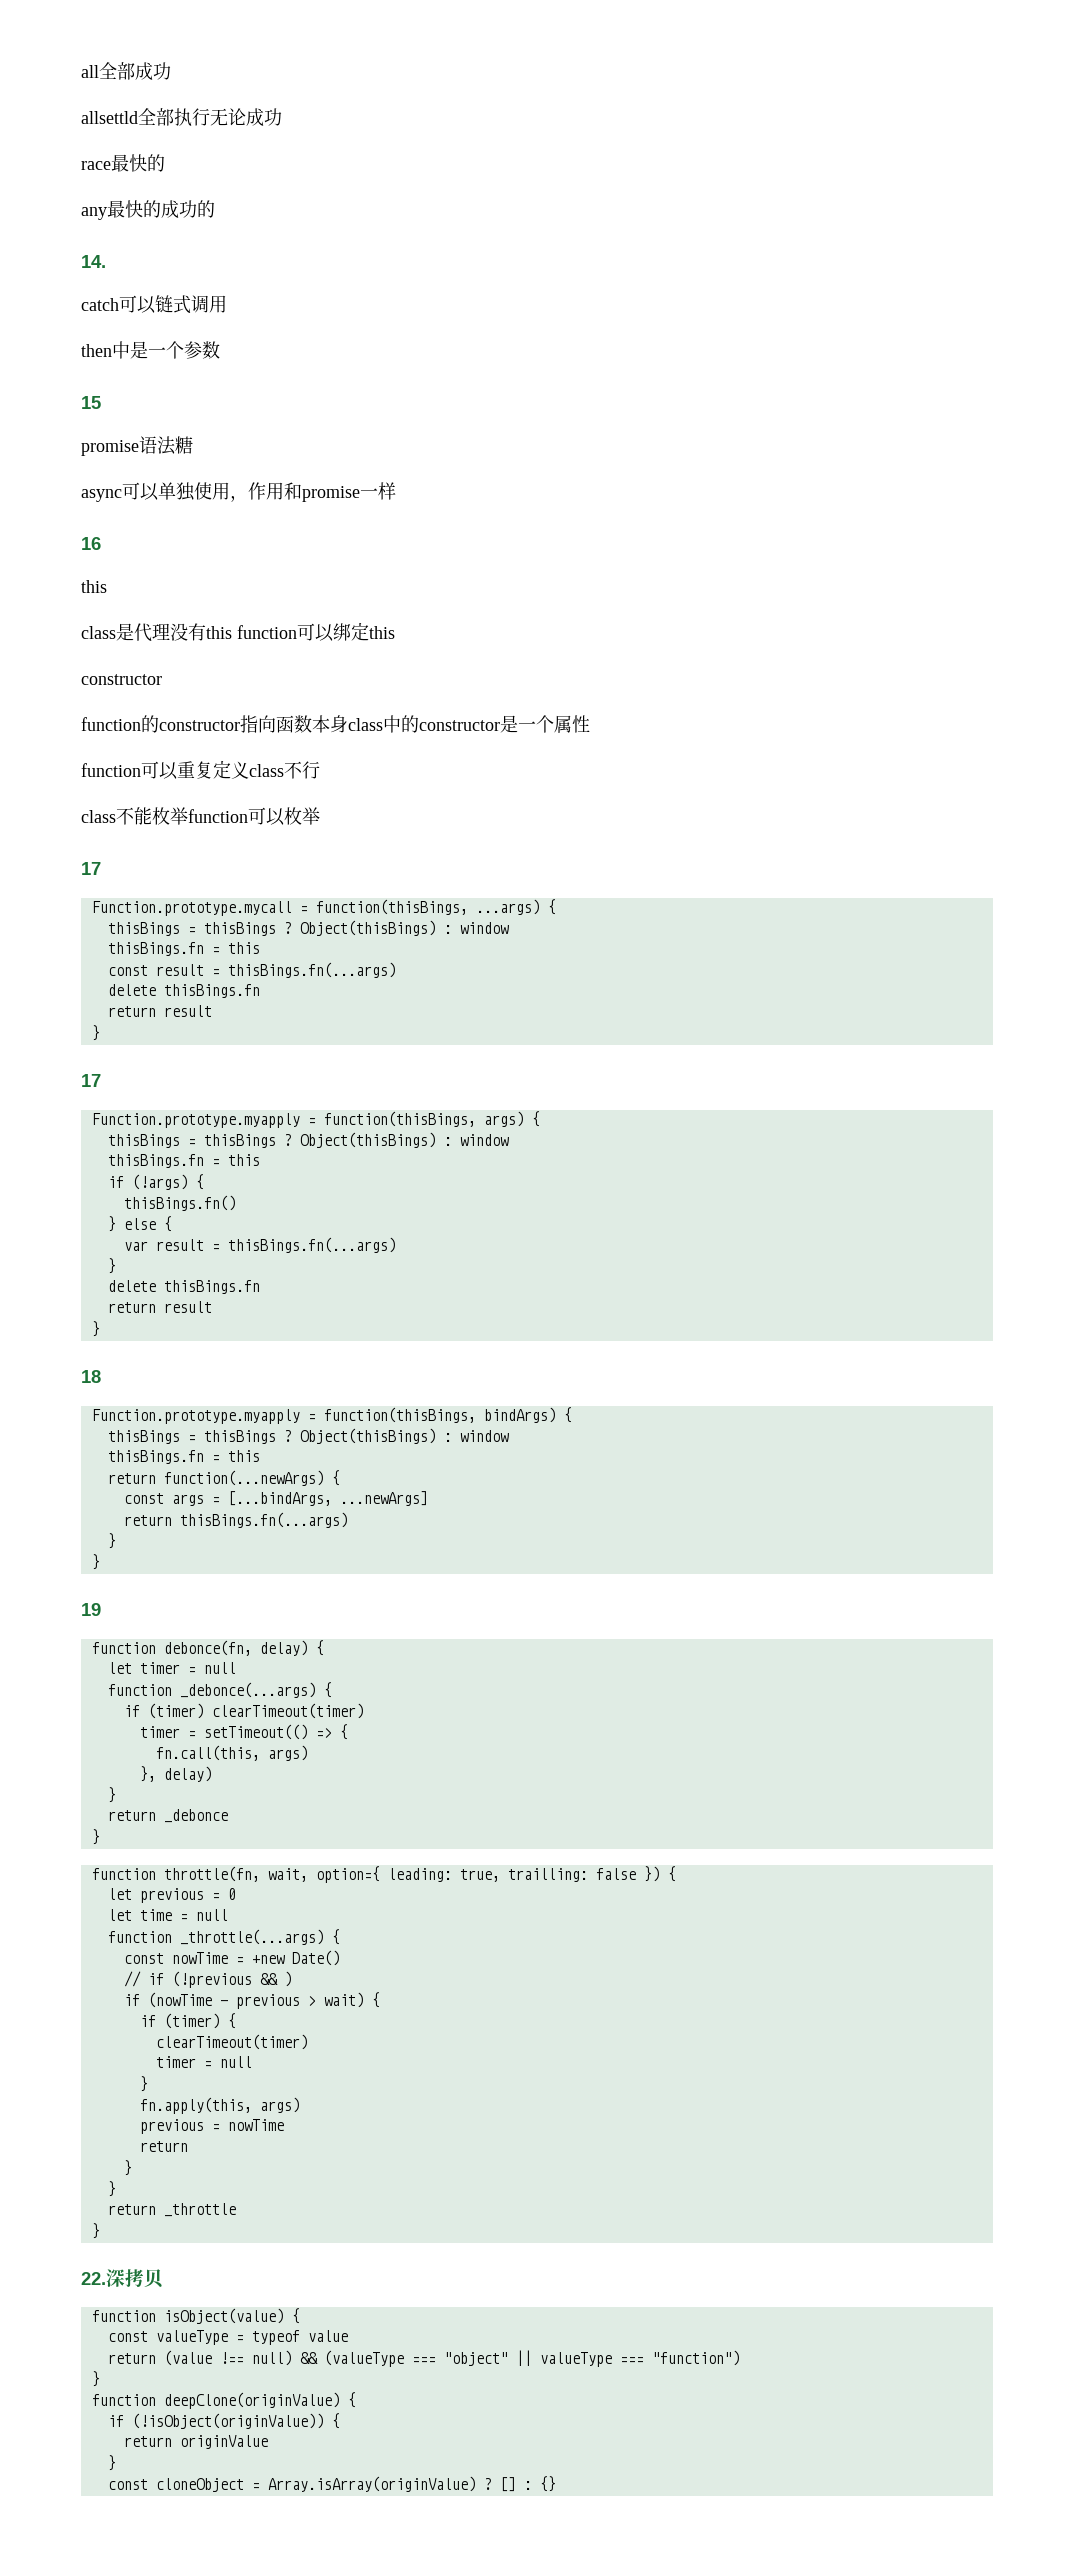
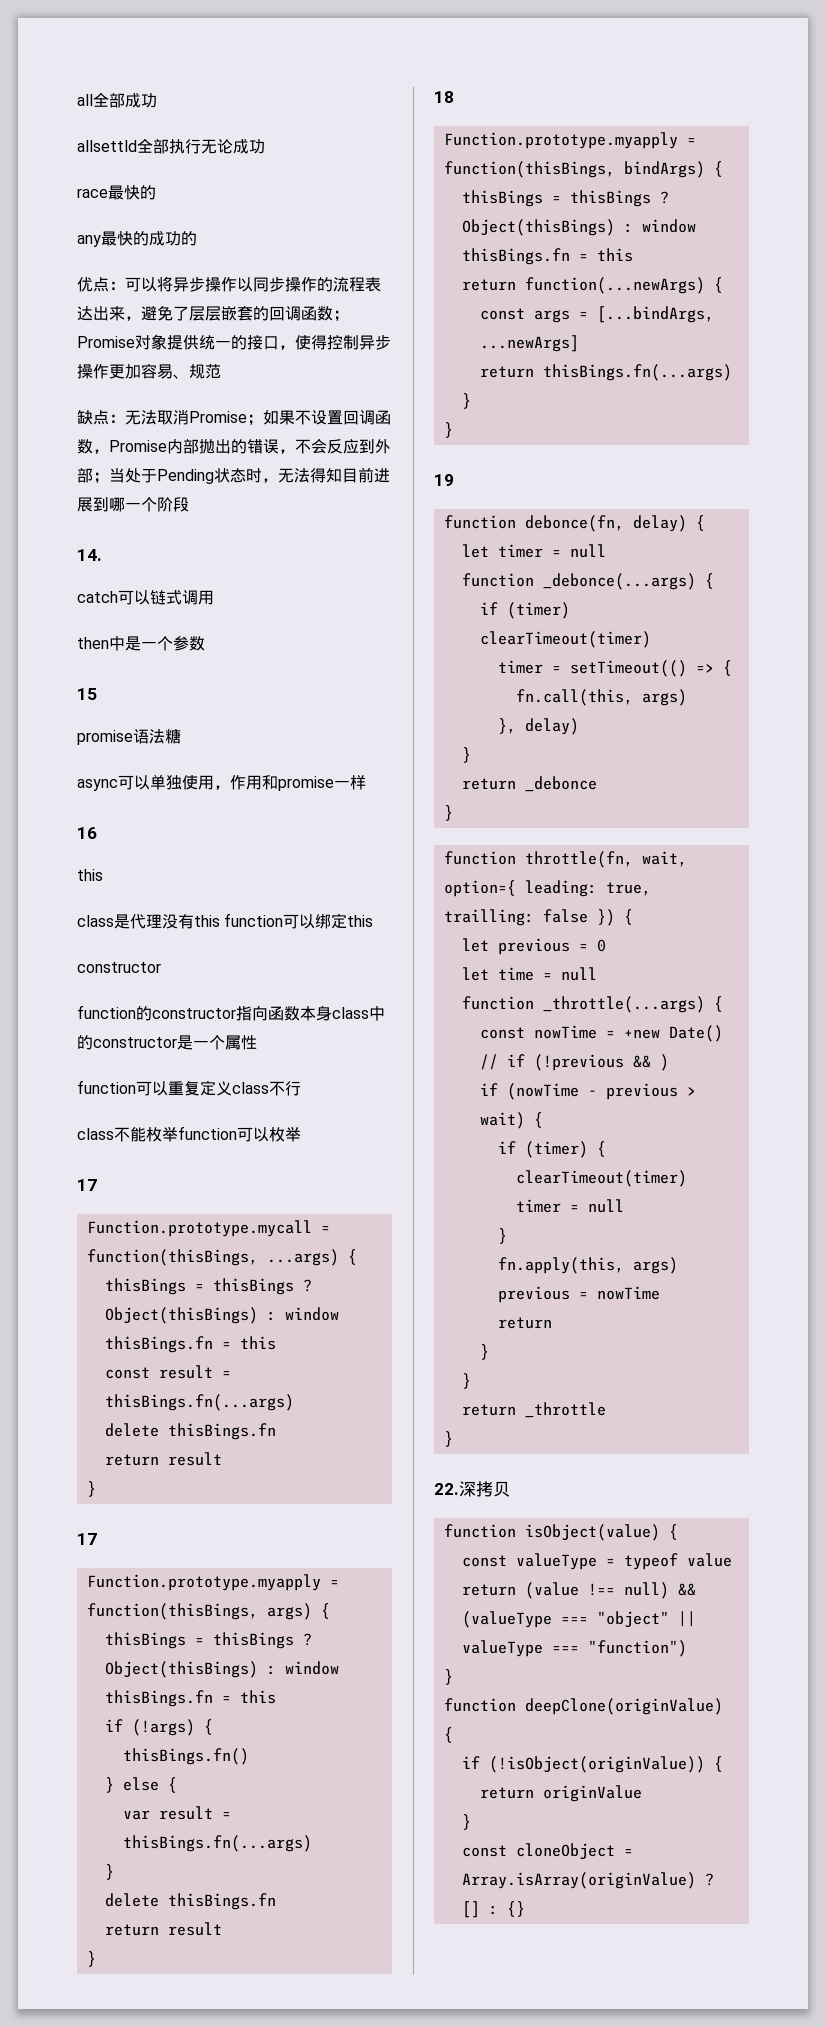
(215, 209) none -> [77,276,381,292] [77,306,349,322] [77,334,391,350] [77,363,221,379] [77,410,391,426] [77,438,391,454] [77,467,390,484] [77,497,189,512] // 优点：可以将异步操作以同步操作的流程表达出来，避免了层层嵌套的回调函数；Promise对象提供统一的接口，使得控制异步操作更加容易、规范 // 缺点：无法取消Promise；如果不设置回调函数，Promise内部抛出的错误，不会反应到外部；当处于Pending状态时，无法得知目前进展到哪一个阶段

